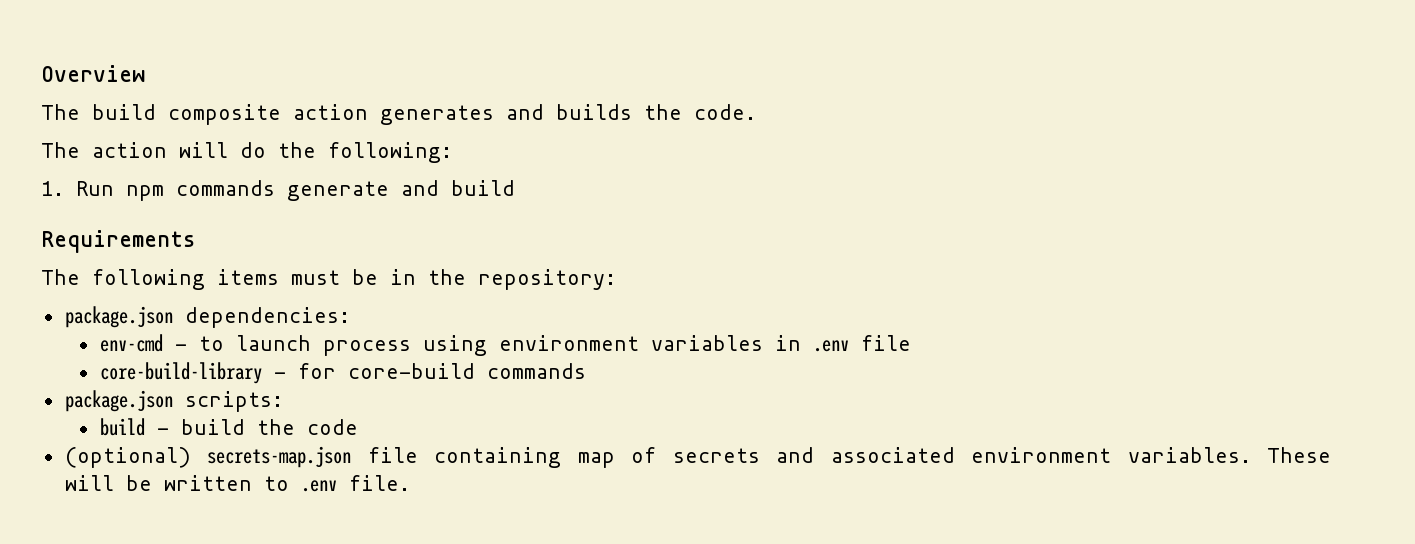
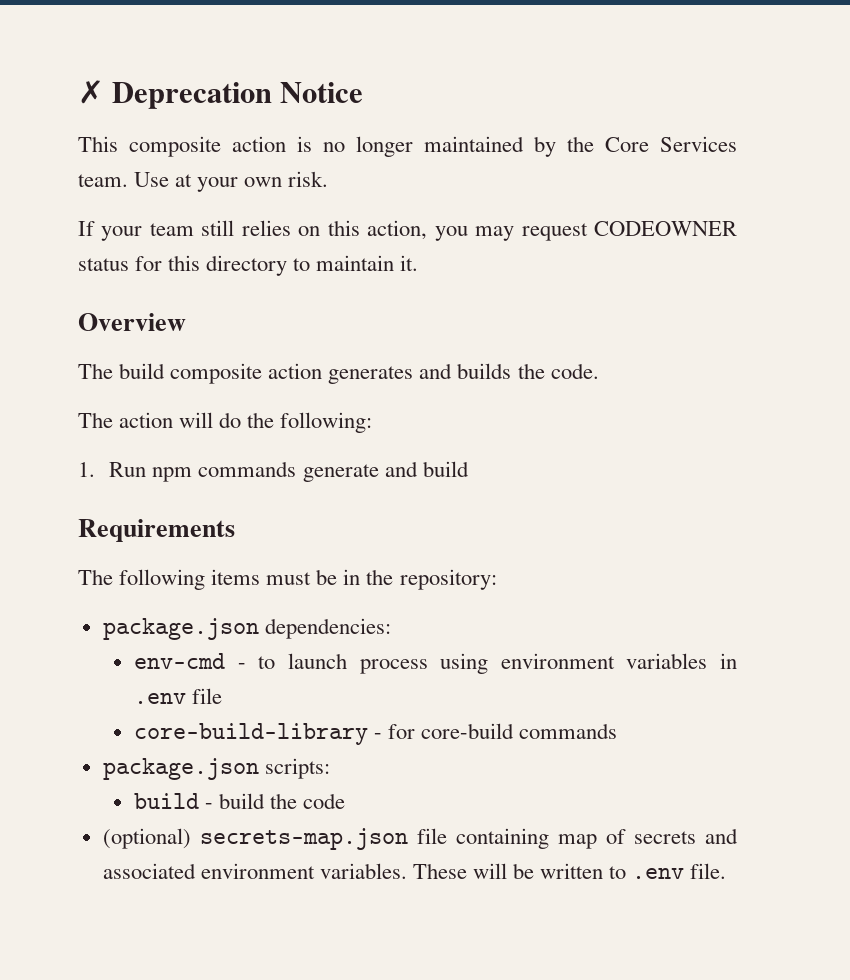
(41, 73) none -> [78,80,364,109] [78,136,737,157] [78,171,329,192] [78,220,737,241] [78,255,419,276] ✗ Deprecation Notice // This composite action is no longer maintained by the Core Services team. Use at your own risk. // If your team still relies on this action, you may request CODEOWNER status for this directory to maintain it. //

